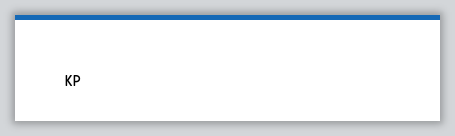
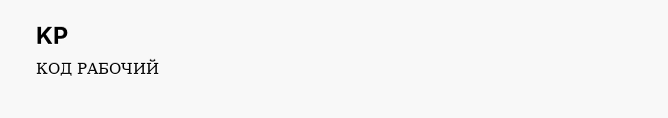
(81, 80) none -> [35,58,160,76] // КОД РАБОЧИЙ

